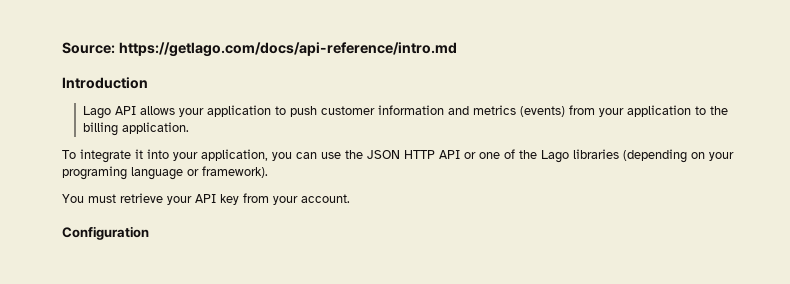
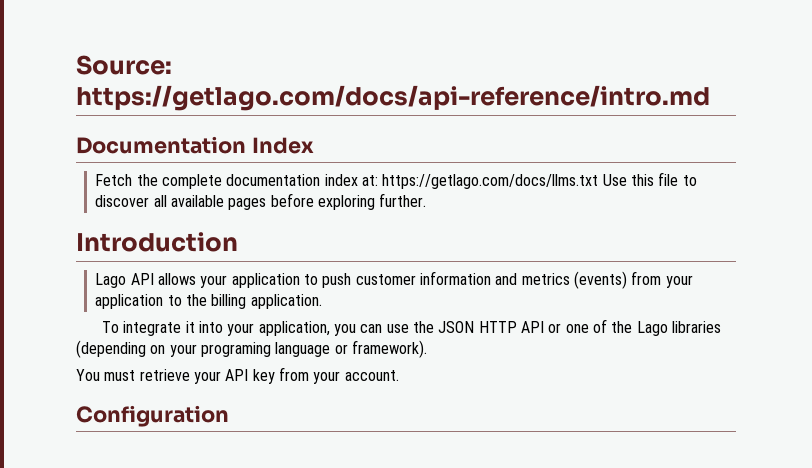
(457, 49) none -> [76,136,314,154] [95,172,697,189] [95,193,427,210] // Documentation Index // Fetch the complete documentation index at: https://getlago.com/docs/llms.txt Use this file to discover all available pages before exploring further.

